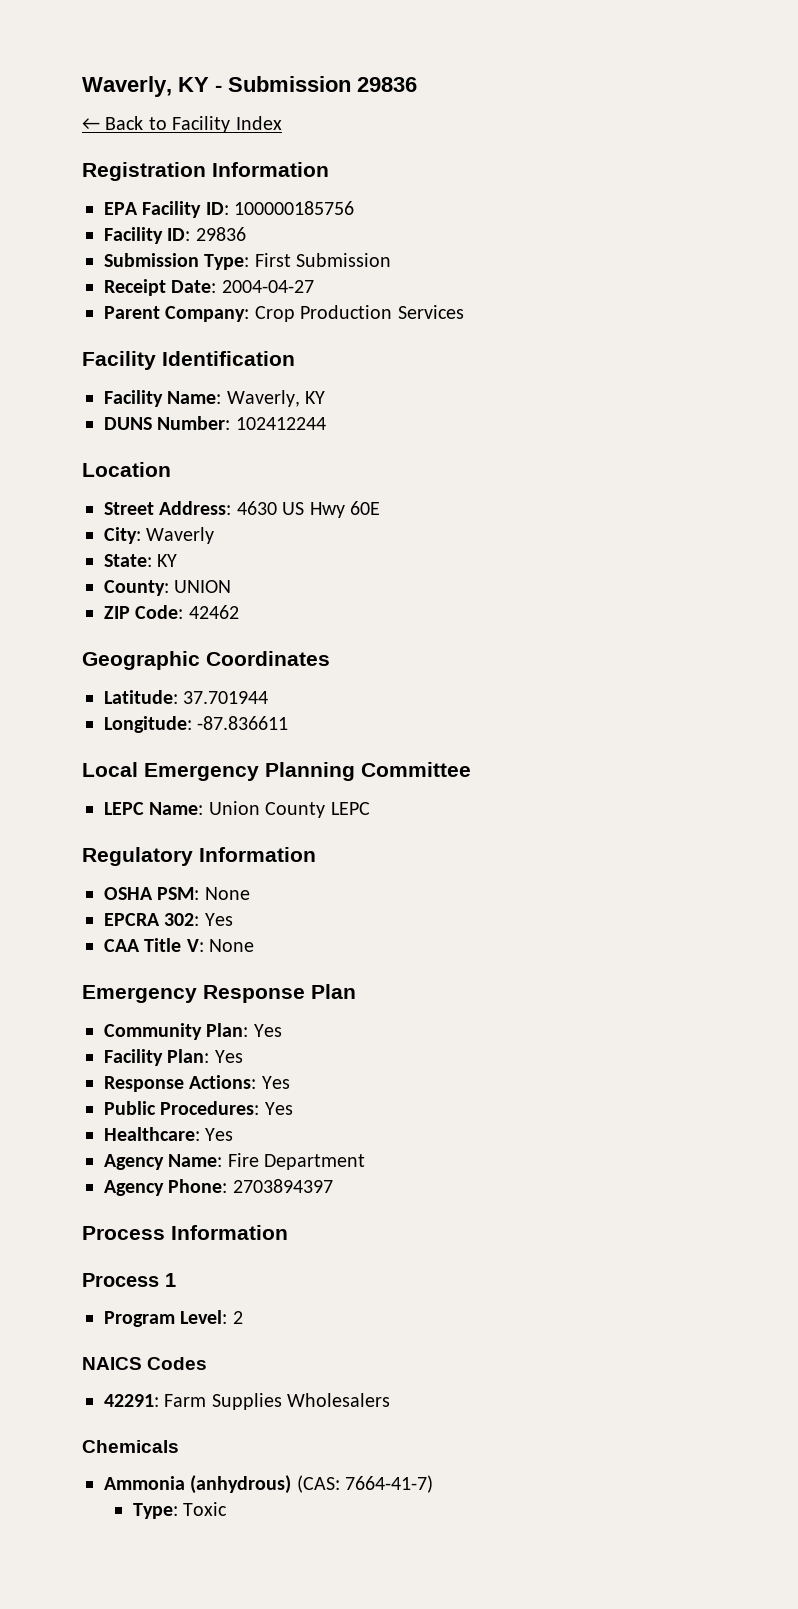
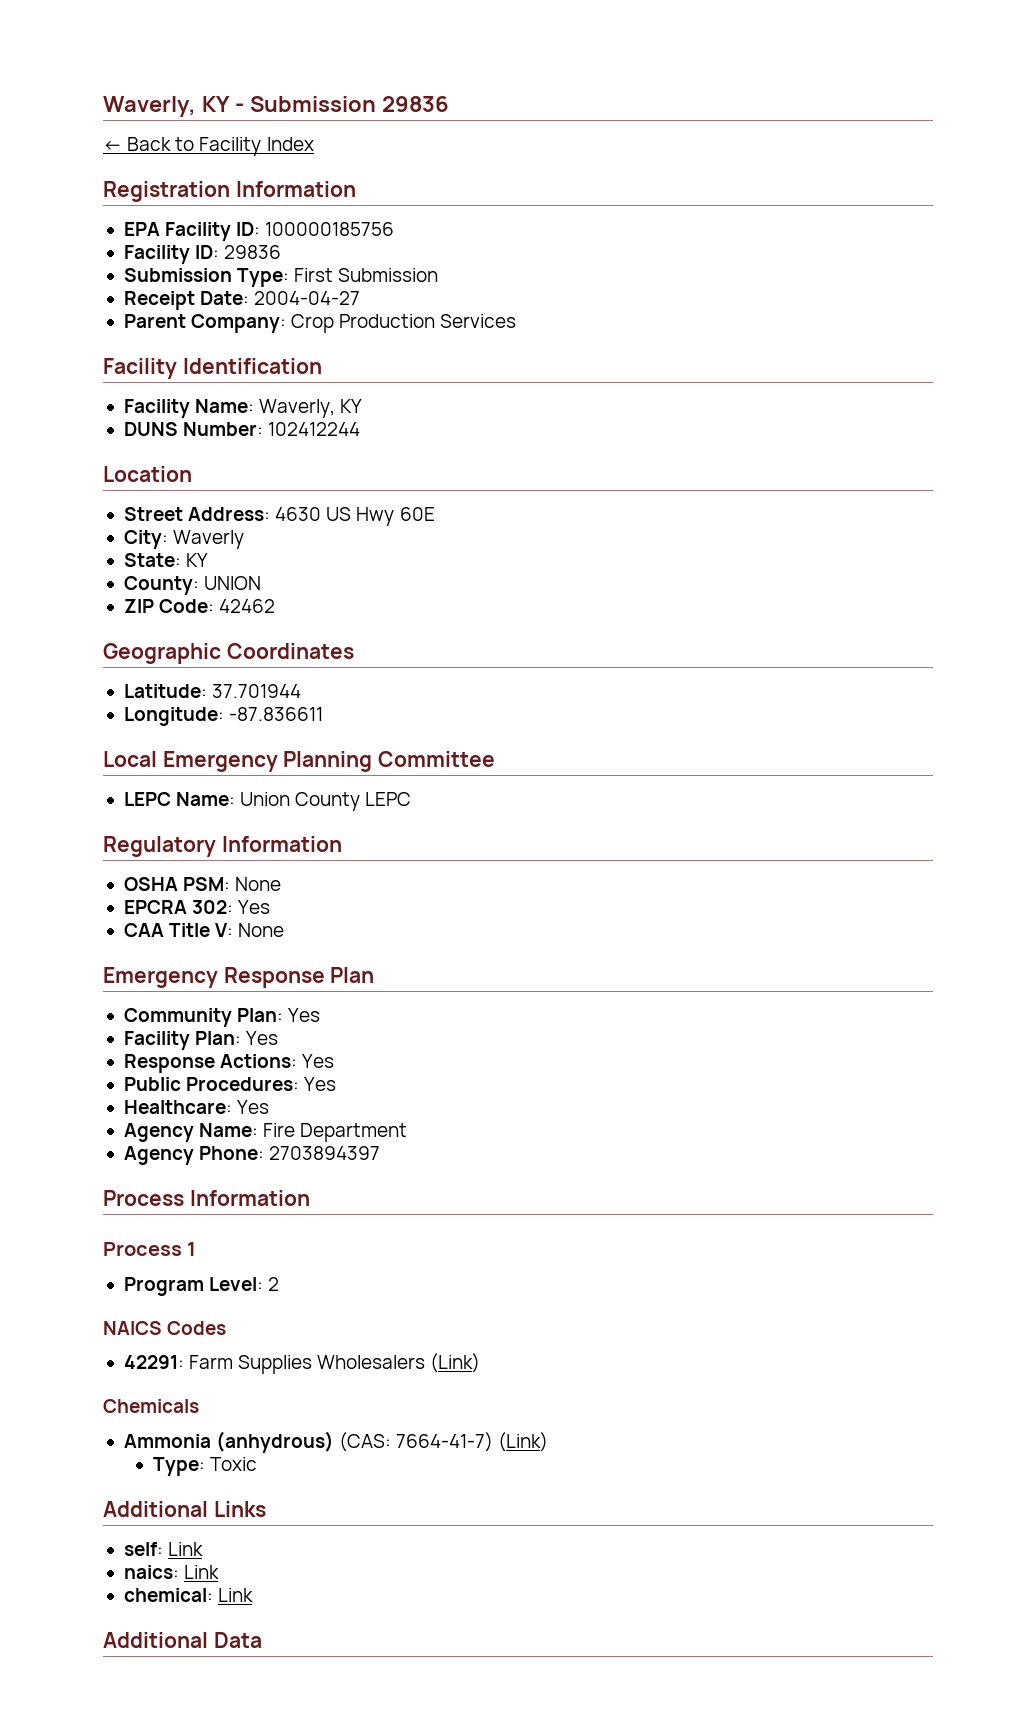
(391, 1400) none -> [430,1353,481,1373] (Link)
(434, 1484) none -> [498,1432,549,1452] (Link)
(228, 1509) none -> [103,1501,266,1517] [123,1542,204,1556] [123,1565,220,1579] [123,1588,254,1602] [103,1632,262,1648] // Additional Links // self: Link // naics: Link // chemical: Link // Additional Data

